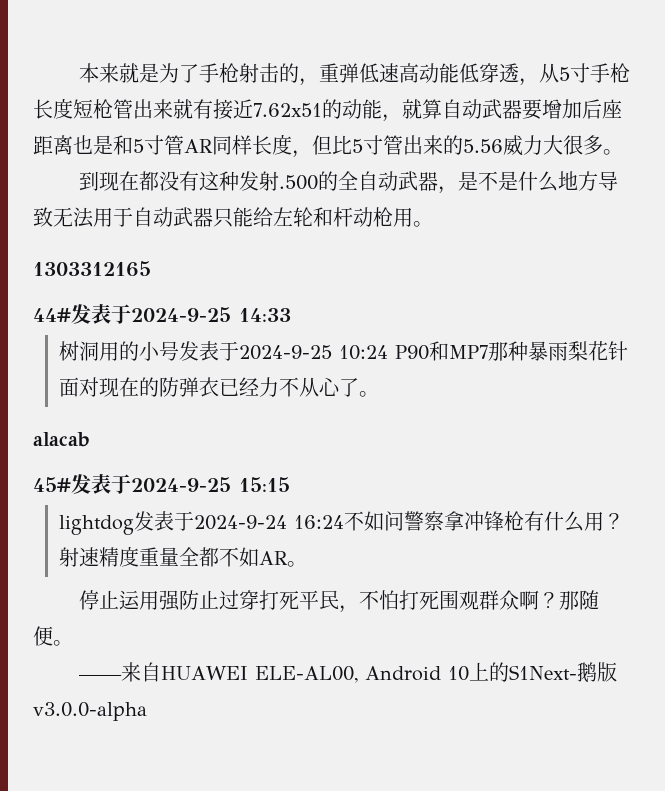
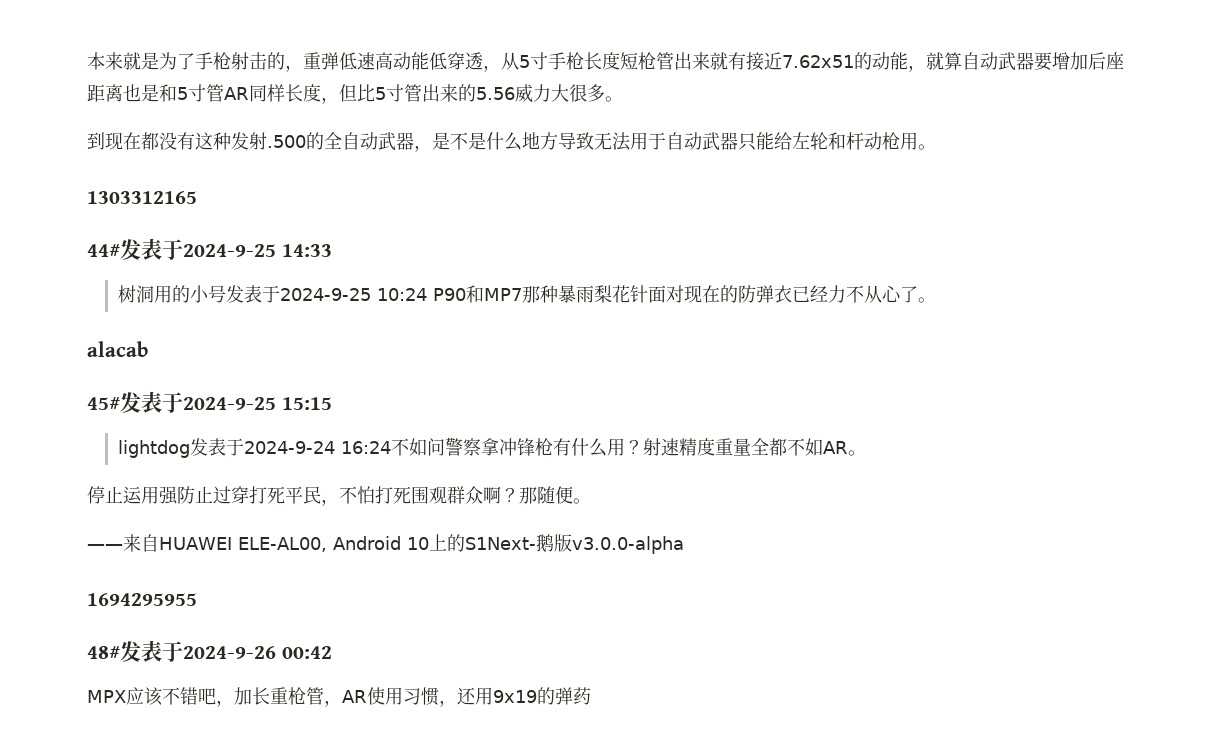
(147, 711) none -> [87,593,197,606] [87,640,332,662] [87,687,591,707] // 1694295955 // 48#发表于2024-9-26 00:42 // MPX应该不错吧，加长重枪管，AR使用习惯，还用9x19的弹药

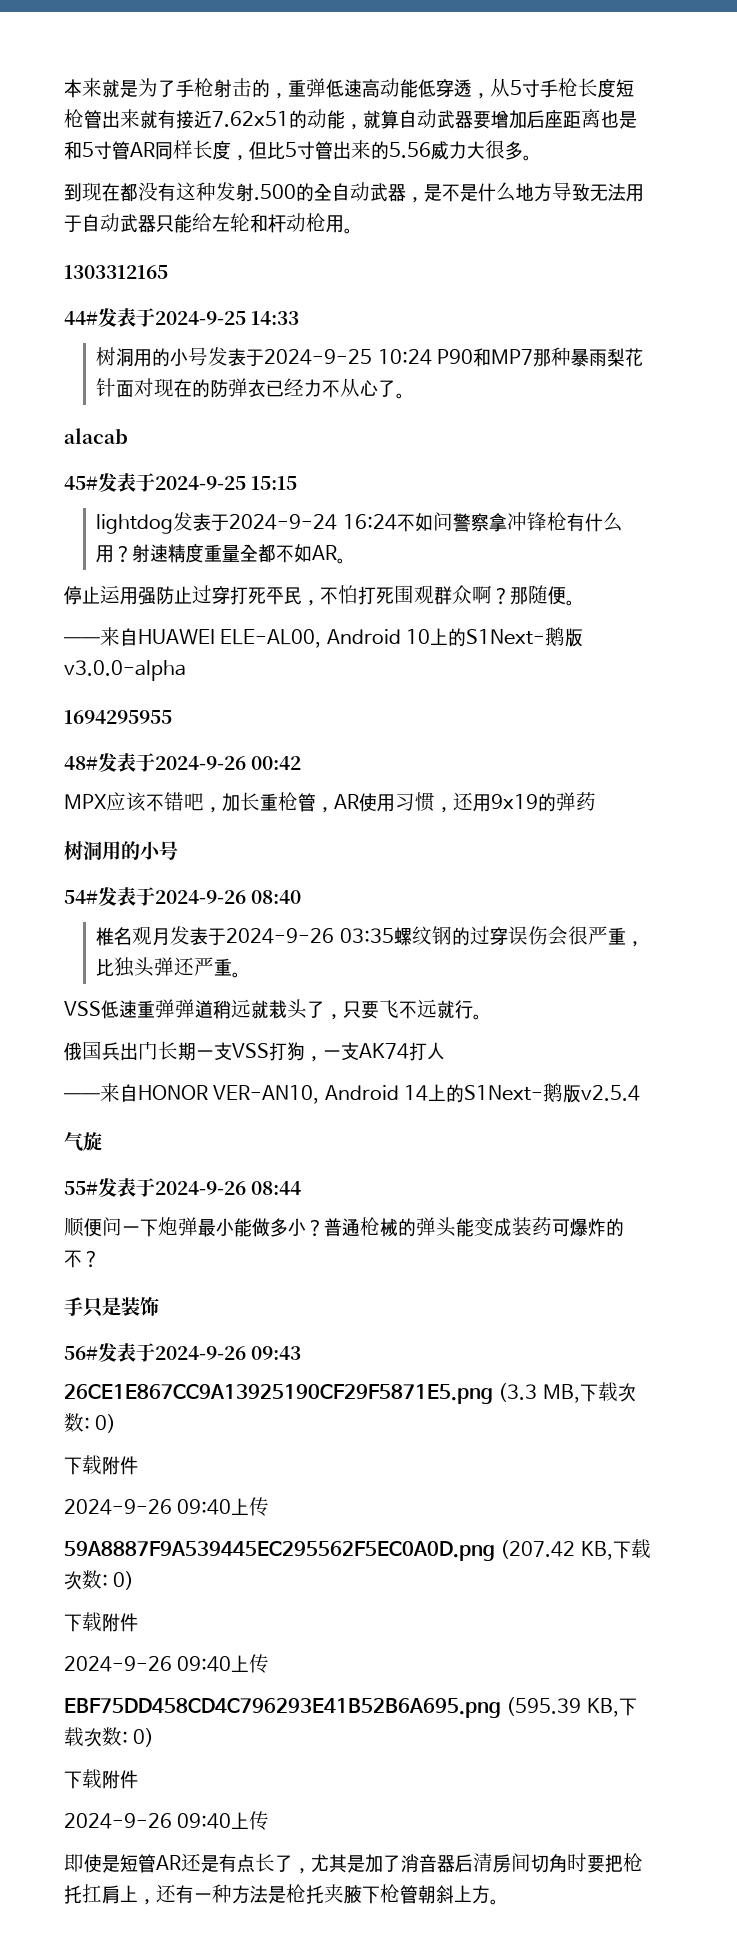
(591, 696) none -> [64,841,178,861] [64,887,302,906] [96,926,644,947] [96,957,242,978] [64,999,482,1020] [64,1041,445,1062] [64,1083,640,1104] [64,1132,102,1151] [64,1178,302,1197] [64,1217,624,1237] [64,1250,100,1268] [64,1297,159,1317] [64,1343,302,1362] [64,1382,636,1404] [64,1413,117,1433] [64,1455,138,1475] [64,1497,270,1516] [64,1539,651,1561] [64,1570,135,1590] [64,1612,138,1632] [64,1654,270,1673] [64,1697,637,1718] [64,1727,155,1747] [64,1769,138,1789] [64,1811,270,1830] [64,1853,643,1874] [64,1884,499,1905] // 树洞用的小号 // 54#发表于2024-9-26 08:40 // 椎名观月发表于2024-9-26 03:35螺纹钢的过穿误伤会很严重，比独头弹还严重。 // VSS低速重弹弹道稍远就栽头了，只要飞不远就行。 // 俄国兵出门长期一支VSS打狗，一支AK74打人 // ——来自HONOR VER-AN10, Android 14上的S1Next-鹅版v2.5.4 // 气旋 // 55#发表于2024-9-26 08:44 // 顺便问一下炮弹最小能做多小？普通枪械的弹头能变成装药可爆炸的不？ // 手只是装饰 // 56#发表于2024-9-26 09:43 // 26CE1E867CC9A13925190CF29F5871E5.png (3.3 MB,下载次数: 0) // 下载附件 // 2024-9-26 09:40上传 // 59A8887F9A539445EC295562F5EC0A0D.png (207.42 KB,下载次数: 0) // 下载附件 // 2024-9-26 09:40上传 // EBF75DD458CD4C796293E41B52B6A695.png (595.39 KB,下载次数: 0) // 下载附件 // 2024-9-26 09:40上传 // 即使是短管AR还是有点长了，尤其是加了消音器后清房间切角时要把枪托扛肩上，还有一种方法是枪托夹腋下枪管朝斜上方。

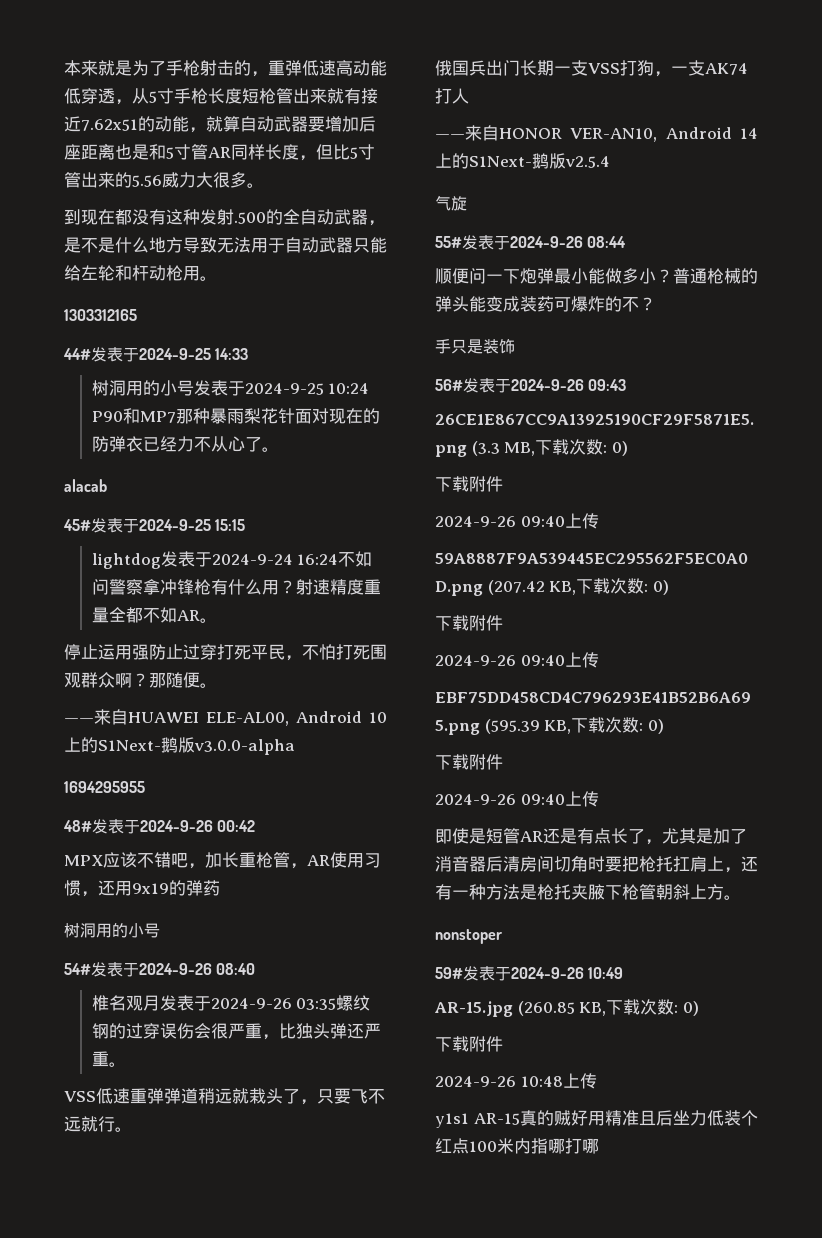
(499, 1902) none -> [435,929,502,944] [435,966,624,981] [434,999,699,1017] [435,1036,503,1052] [435,1073,597,1089] [435,1110,758,1128] [435,1138,599,1154] // nonstoper // 59#发表于2024-9-26 10:49 // AR-15.jpg (260.85 KB,下载次数: 0) // 下载附件 // 2024-9-26 10:48上传 // y1s1 AR-15真的贼好用精准且后坐力低装个红点100米内指哪打哪

